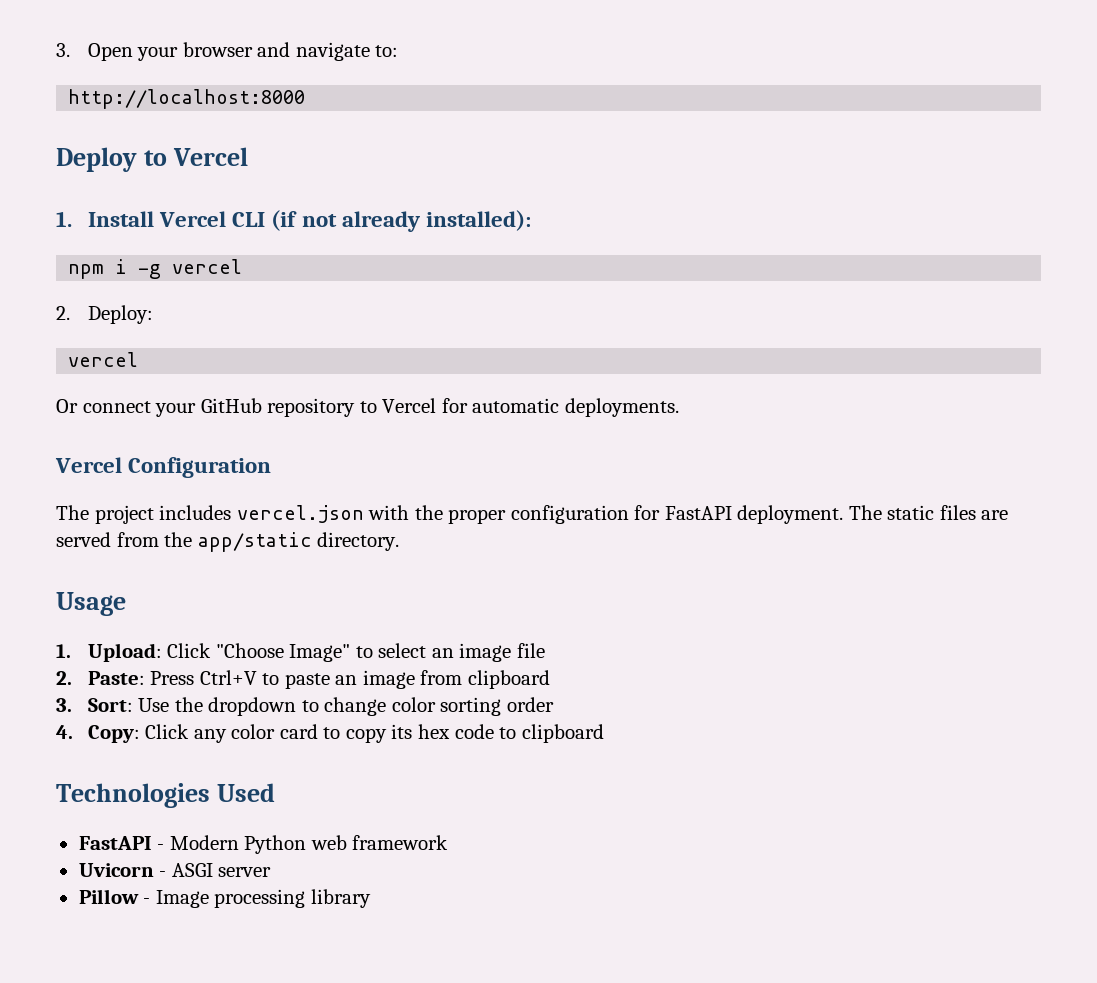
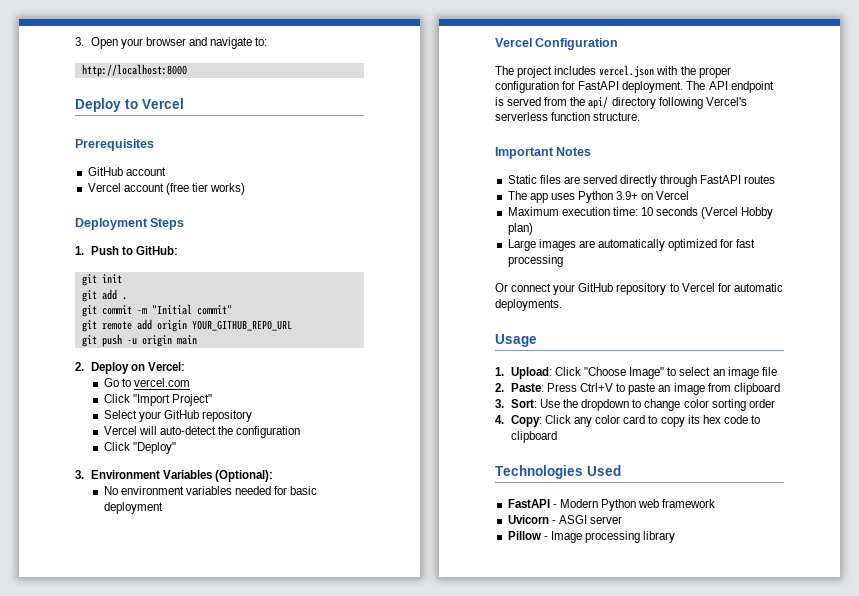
[56,210,531,232] [68,259,243,279] [56,305,153,324] [68,352,139,367] [56,398,679,417] 1. Install Vercel CLI (if not already installed): // npm i -g vercel // 2. Deploy: // vercel // Or connect your GitHub repository to Vercel for automatic deployments. -> [75,139,154,151] [87,167,166,176] [87,183,246,195] [75,218,185,230] [75,246,179,255] [81,274,122,286] [81,289,127,302] [81,304,232,317] [81,319,292,332] [81,334,197,347] [75,362,186,374] [103,378,190,387] [103,394,212,406] [103,410,252,422] [103,426,301,438] [103,442,176,454] [75,470,274,482] [103,486,318,495] [103,502,163,514] Prerequisites // GitHub account // Vercel account (free tier works) // Deployment Steps // 1. Push to GitHub: // git init // git add . // git commit -m "Initial commit" // git remote add origin YOUR_GITHUB_REPO_URL // git push -u origin main // 2. Deploy on Vercel: // Go to vercel.com // Click "Import Project" // Select your GitHub repository // Vercel will auto-detect the configuration // Click "Deploy" // 3. Environment Variables (Optional): // No environment variables needed for basic deployment
[887,505,1009,520] [56,532,400,552] static files are served from the app/static directory. -> [708,81,774,93] [495,96,747,109] [495,112,641,121] [495,147,592,159] [507,175,776,187] [507,191,690,203] [507,207,774,219] [507,223,533,235] [507,239,756,251] [507,255,563,267] [495,283,783,295] [495,299,562,311] API endpoint is served from the api/ directory following Vercel's serverless function structure. // Important Notes // Static files are served directly through FastAPI routes // The app uses Python 3.9+ on Vercel // Maximum execution time: 10 seconds (Vercel Hobby plan) // Large images are automatically optimized for fast processing // Or connect your GitHub repository to Vercel for automatic deployments.

